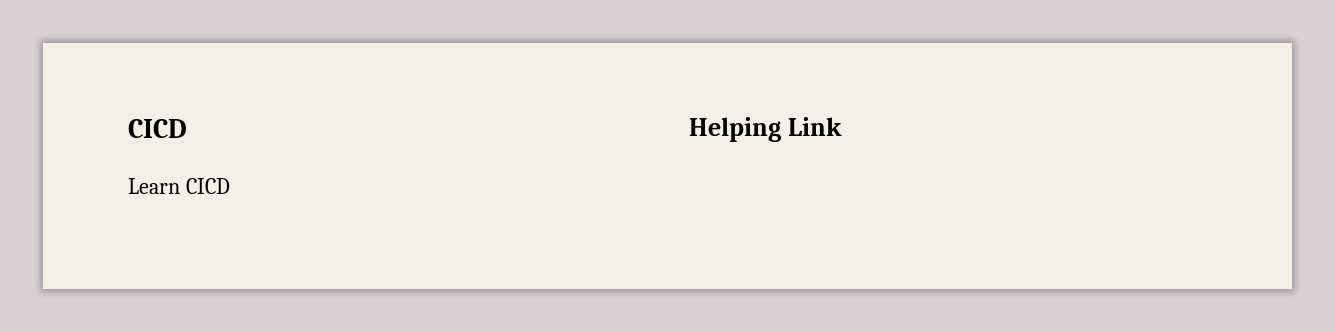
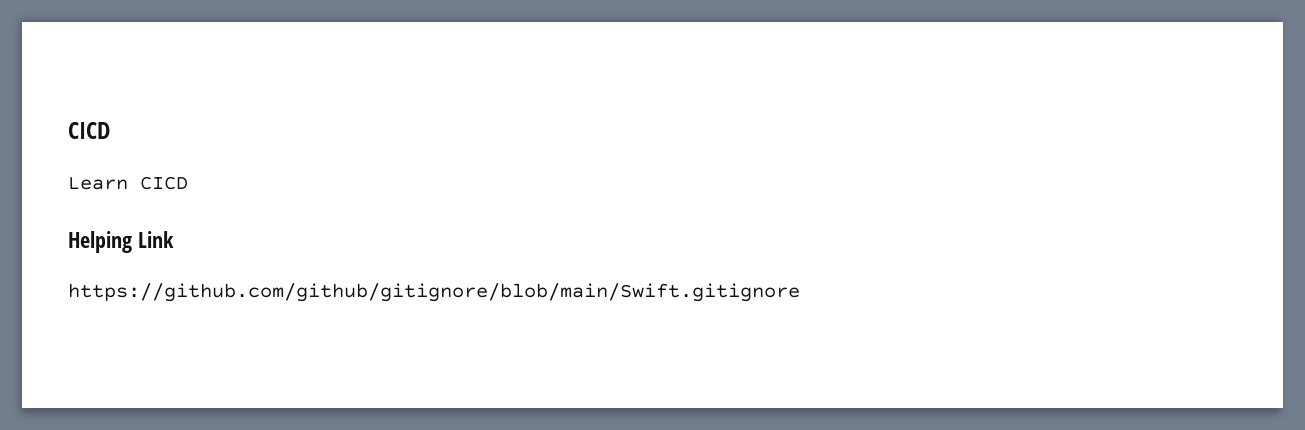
(842, 126) none -> [68,283,800,302] // https://github.com/github/gitignore/blob/main/Swift.gitignore

